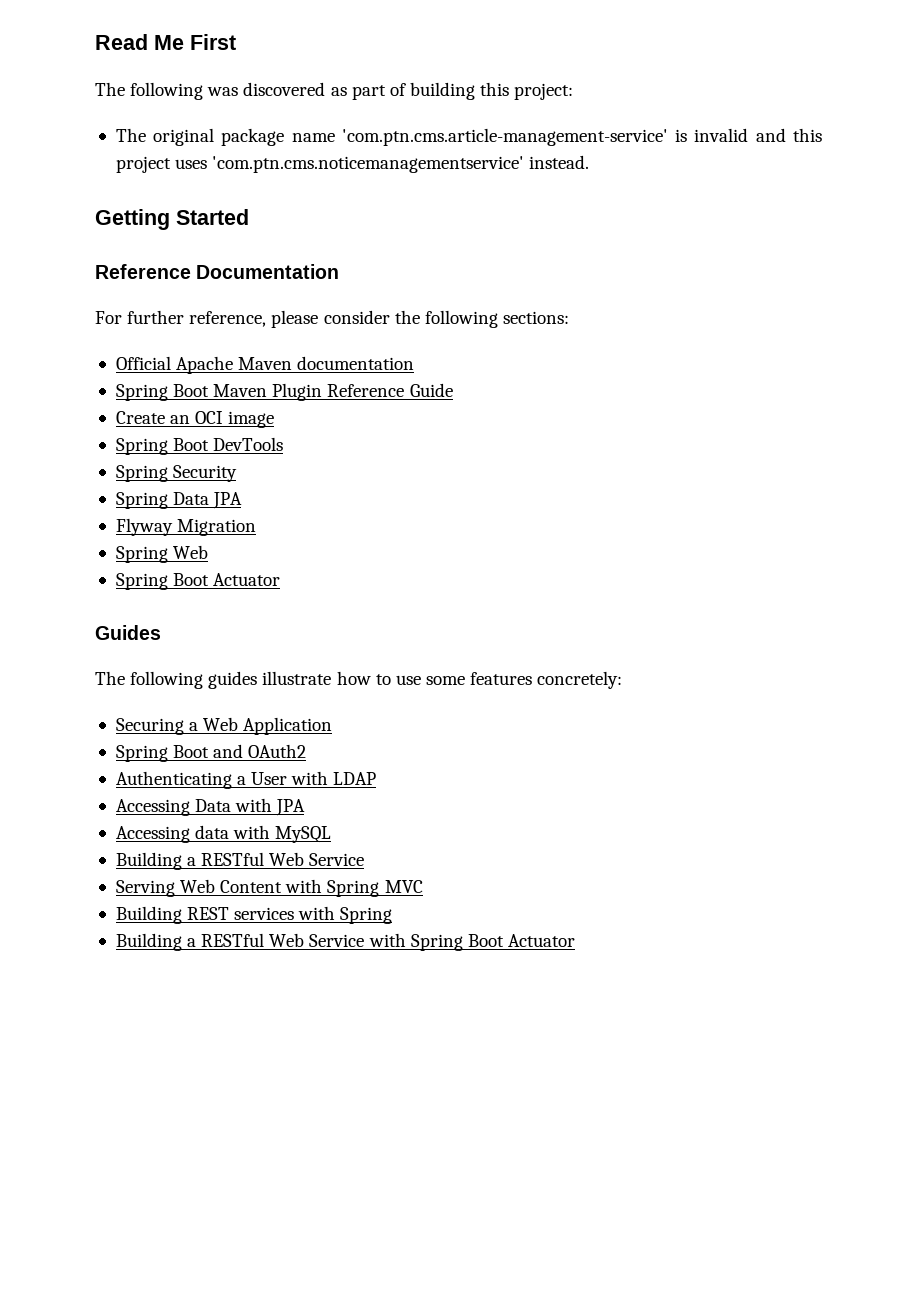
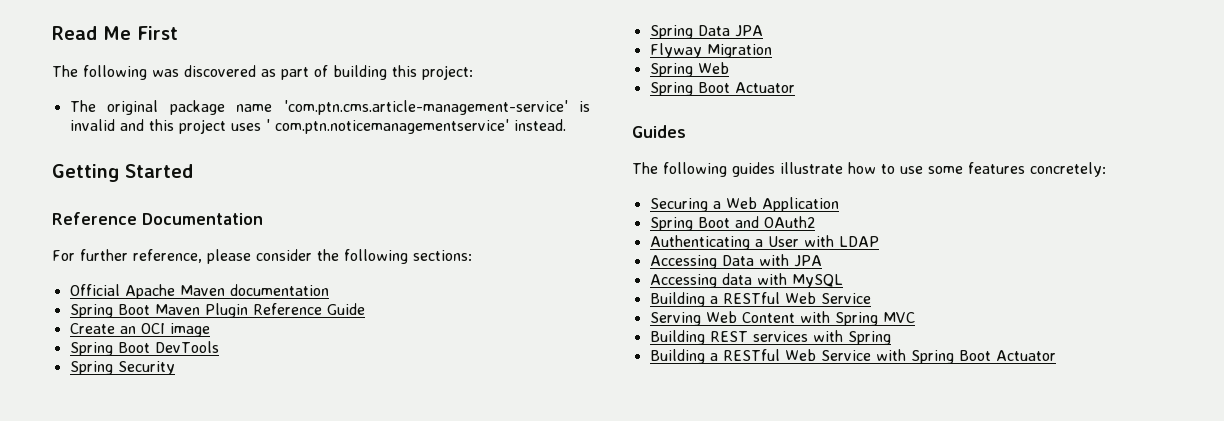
[212,156,525,173] 'com.ptn.cms.noticemanagementservice' -> [265,119,509,134] ' com.ptn.noticemanagementservice'

